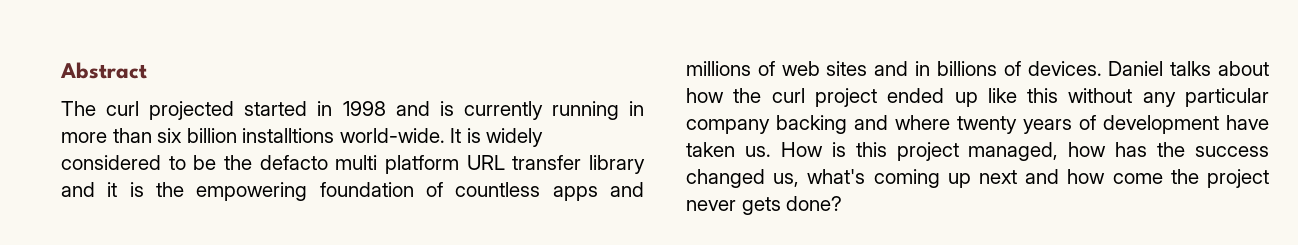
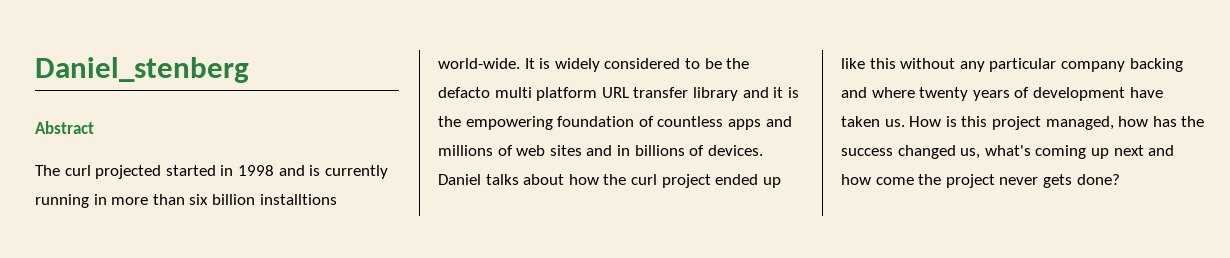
(60, 70) none -> [35,57,249,83] Daniel_stenberg //

